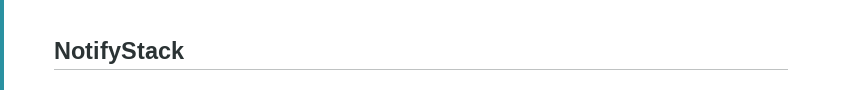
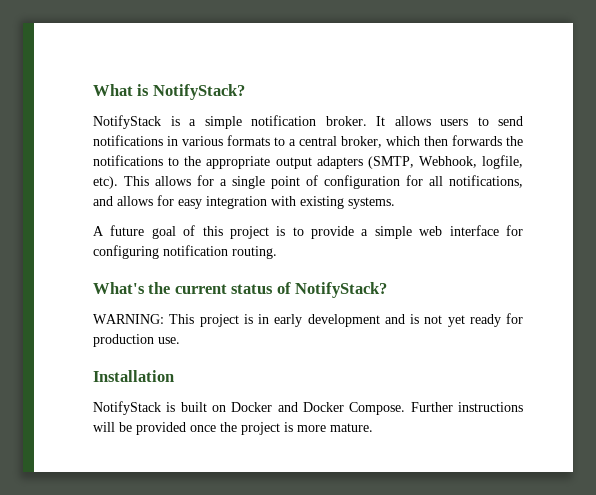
[54,41,185,64] NotifyStack -> [93,84,245,100] [93,115,523,129] [93,135,523,148] [93,155,523,169] [93,175,523,189] [93,195,395,209] [93,225,523,239] [93,245,277,259] [93,282,388,298] [93,313,523,327] [93,334,180,347] [93,370,174,382] [93,401,523,415] [93,422,373,435] What is NotifyStack? // NotifyStack is a simple notification broker. It allows users to send notifications in various formats to a central broker, which then forwards the notifications to the appropriate output adapters (SMTP, Webhook, logfile, etc). This allows for a single point of configuration for all notifications, and allows for easy integration with existing systems. // A future goal of this project is to provide a simple web interface for configuring notification routing. // What's the current status of NotifyStack? // WARNING: This project is in early development and is not yet ready for production use. // Installation // NotifyStack is built on Docker and Docker Compose. Further instructions will be provided once the project is more mature.

